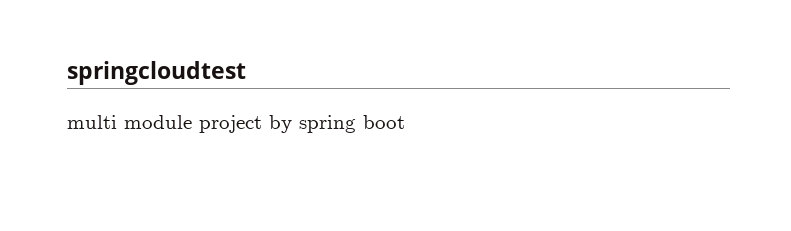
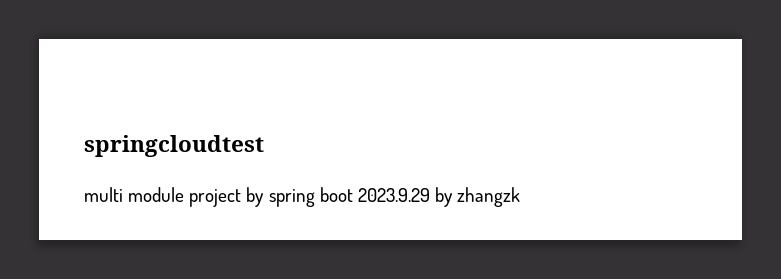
(405, 122) none -> [357,187,521,207] 2023.9.29 by zhangzk

